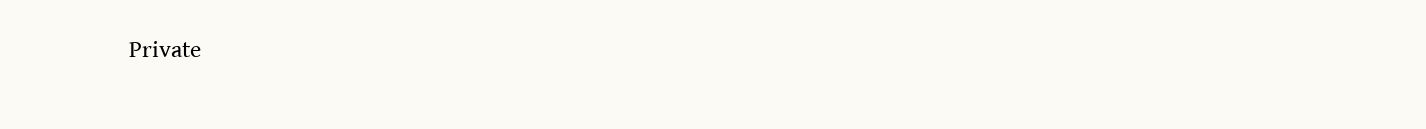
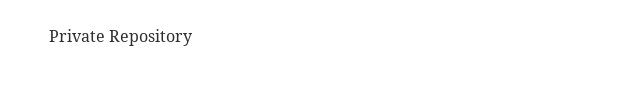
(201, 49) none -> [109,29,194,46] Repository

